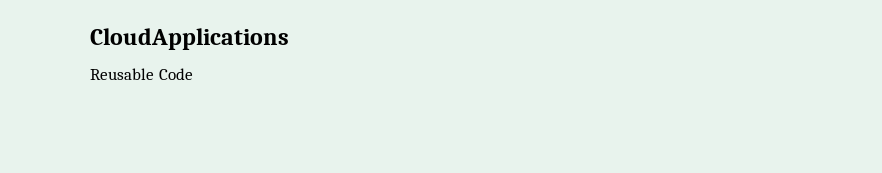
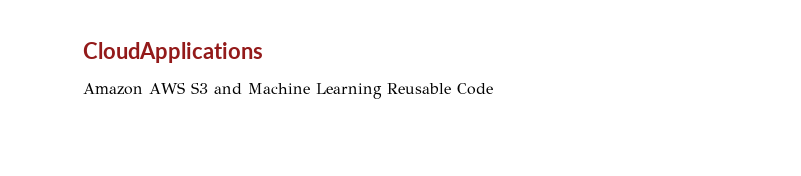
(289, 39) none -> [83,82,382,99] Amazon AWS S3 and Machine Learning

